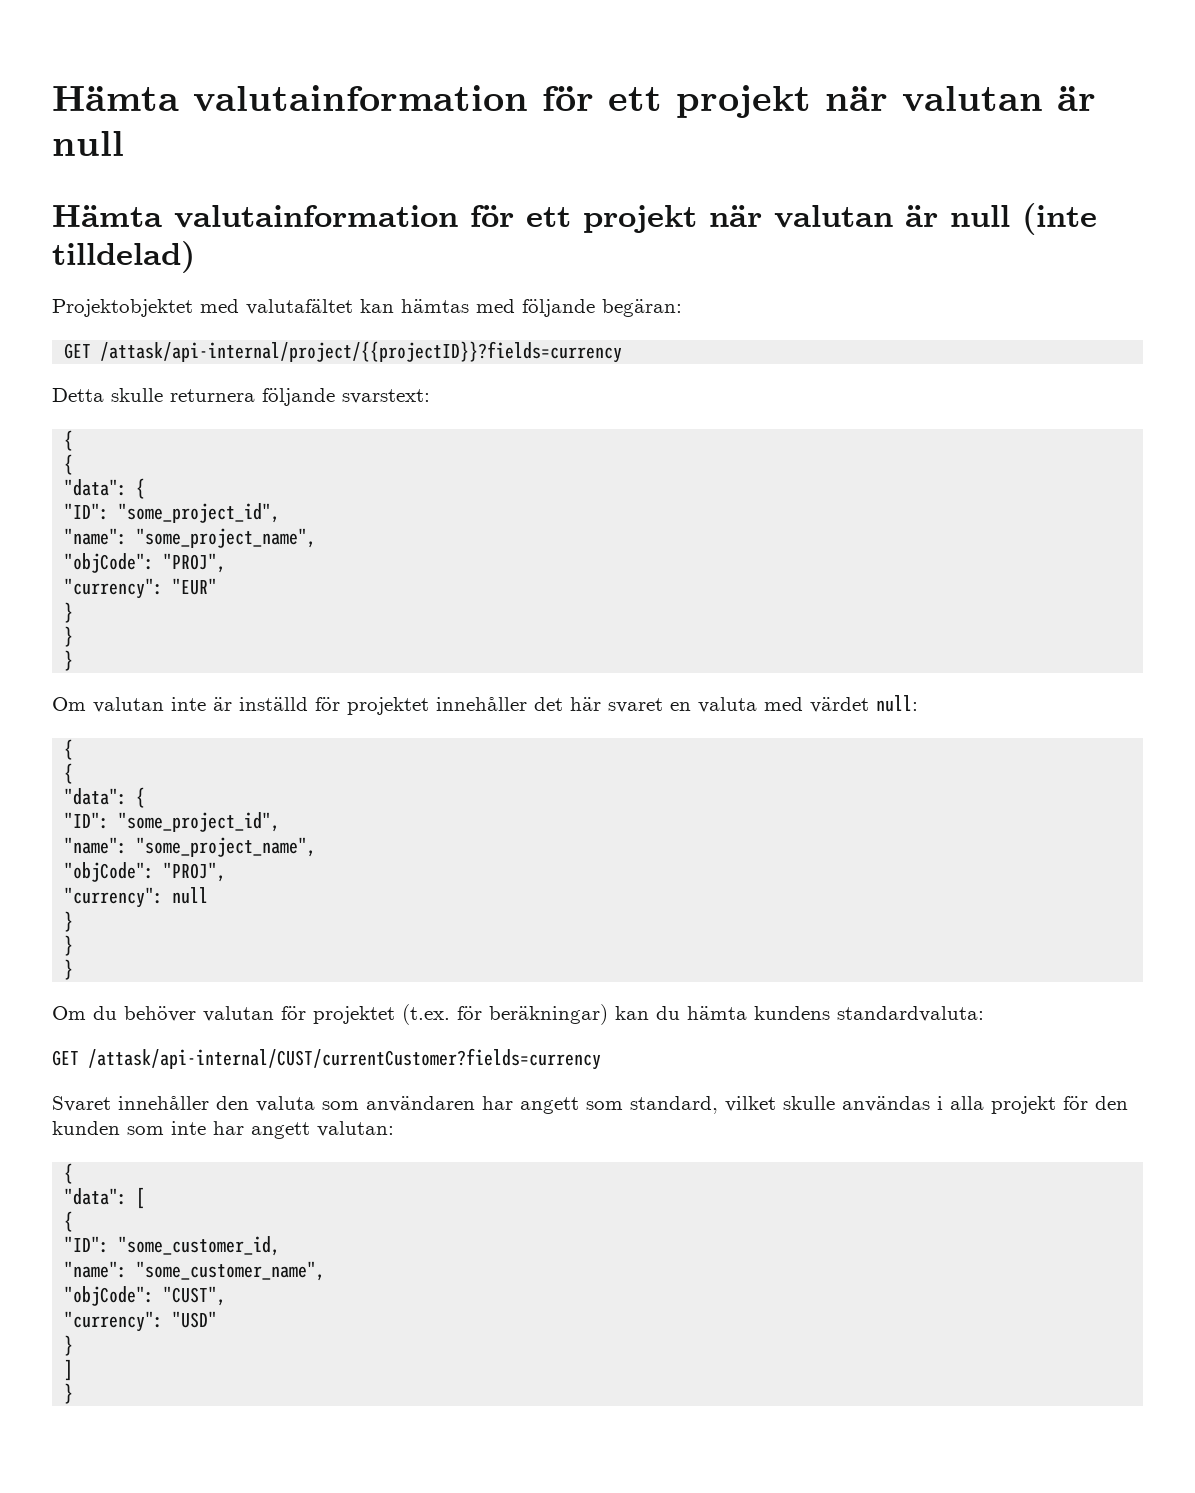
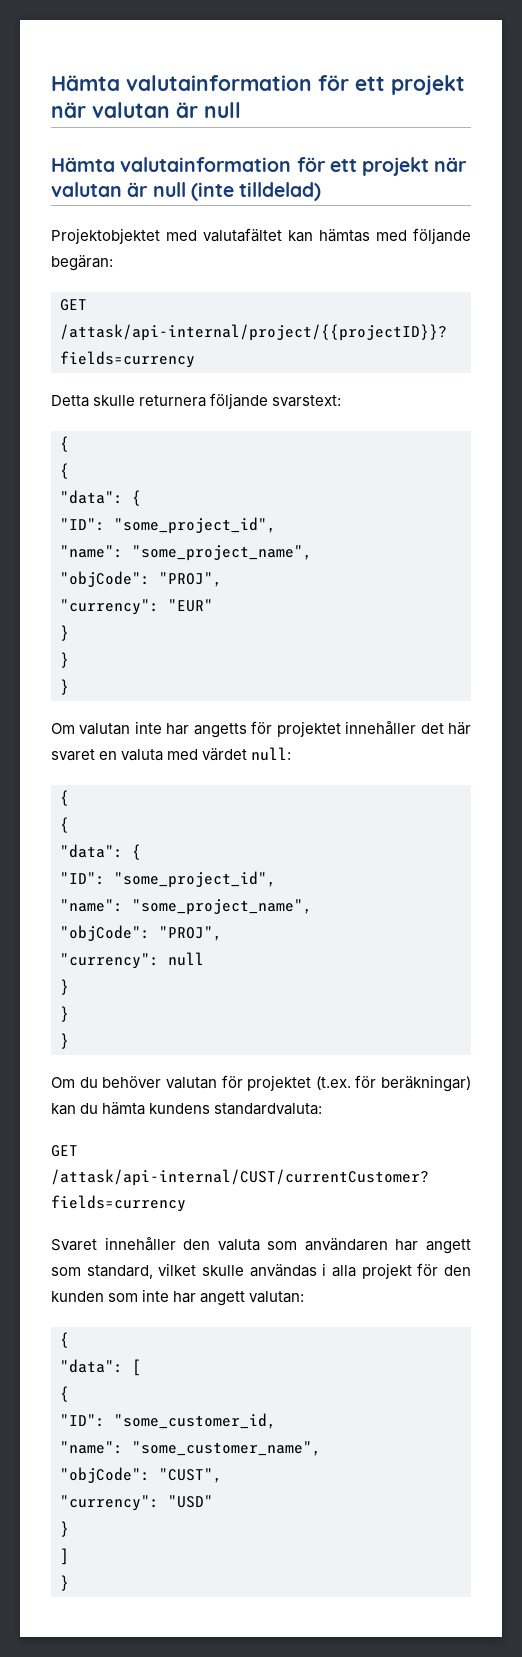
[213,697,308,711] är inställd -> [166,723,247,738] har angetts

